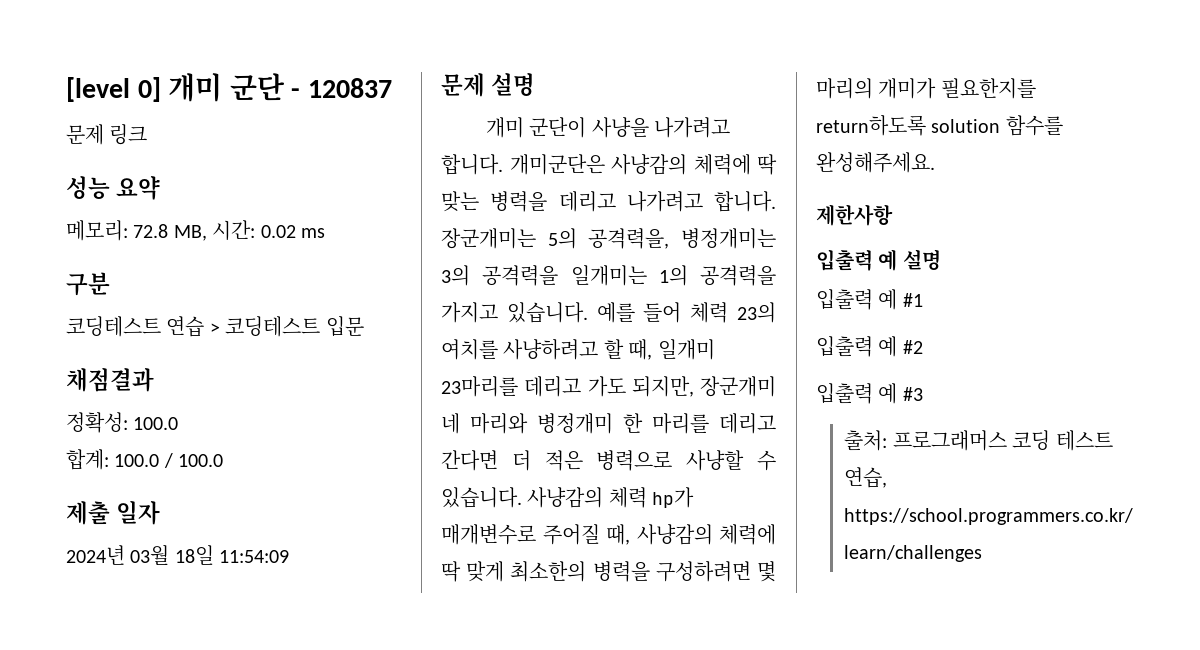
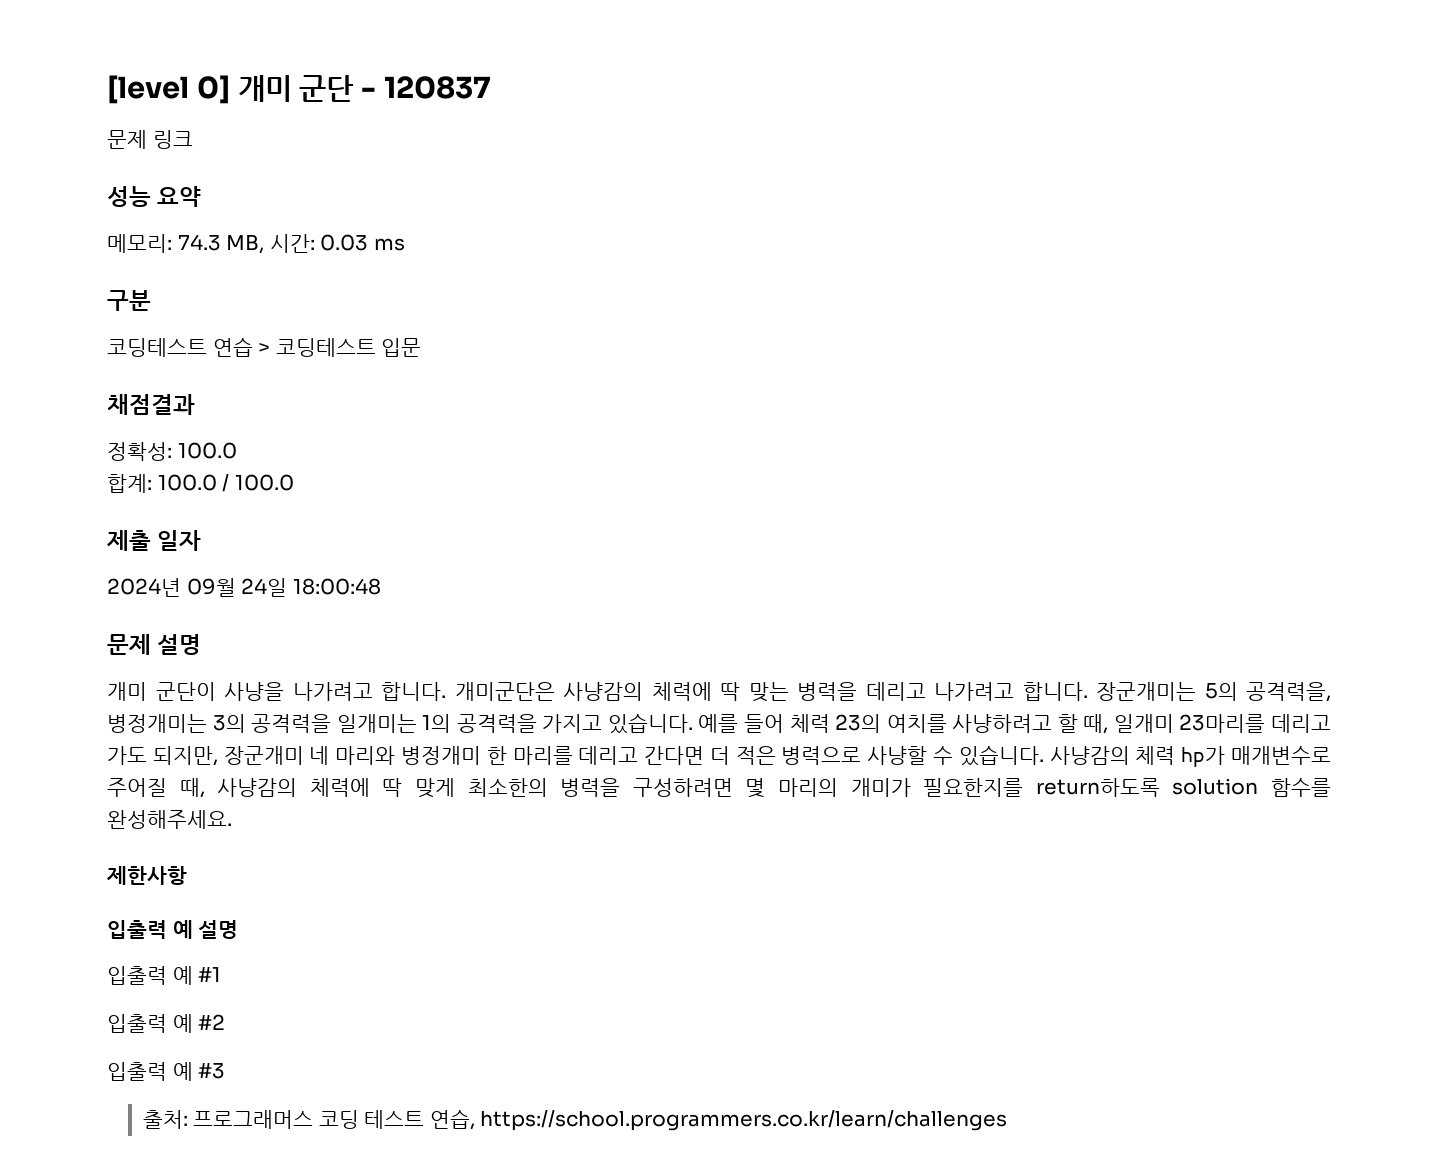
[133,224,169,238] 72.8 -> [177,234,221,251] 74.3
[260,225,296,238] 0.02 -> [320,234,369,251] 0.03
[130,544,290,565] 03월 18일 11:54:09 -> [186,578,381,597] 09월 24일 18:00:48

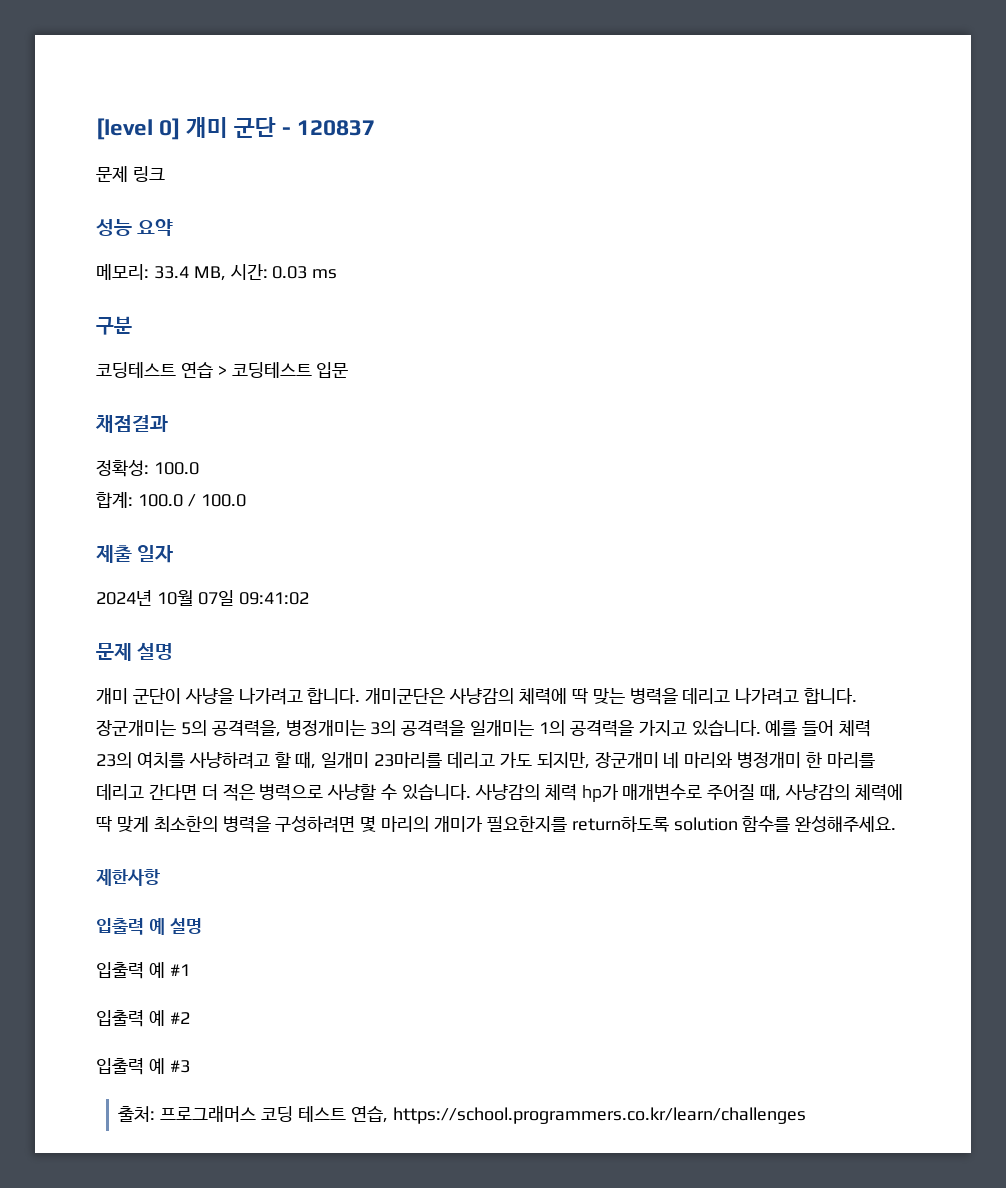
[177,234,221,251] 74.3 -> [153,266,189,279] 33.4
[186,578,381,597] 09월 24일 18:00:48 -> [156,590,309,606] 10월 07일 09:41:02

